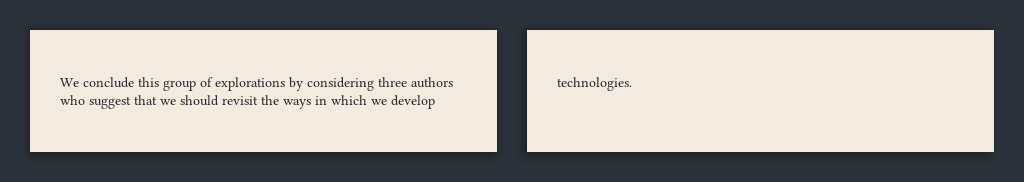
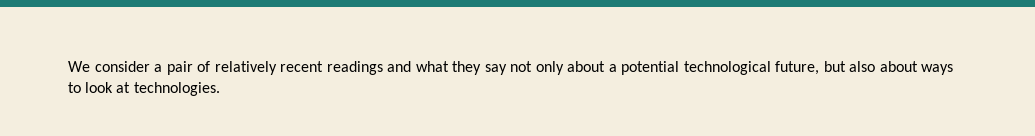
[83,77,453,91] [60,95,435,109] conclude this group of explorations by considering three authors who suggest that we should revisit the ways in which we develop -> [94,61,953,75] [68,82,131,93] consider a pair of relatively recent readings and what they say not only about a potential technological future, but also about ways to look at

